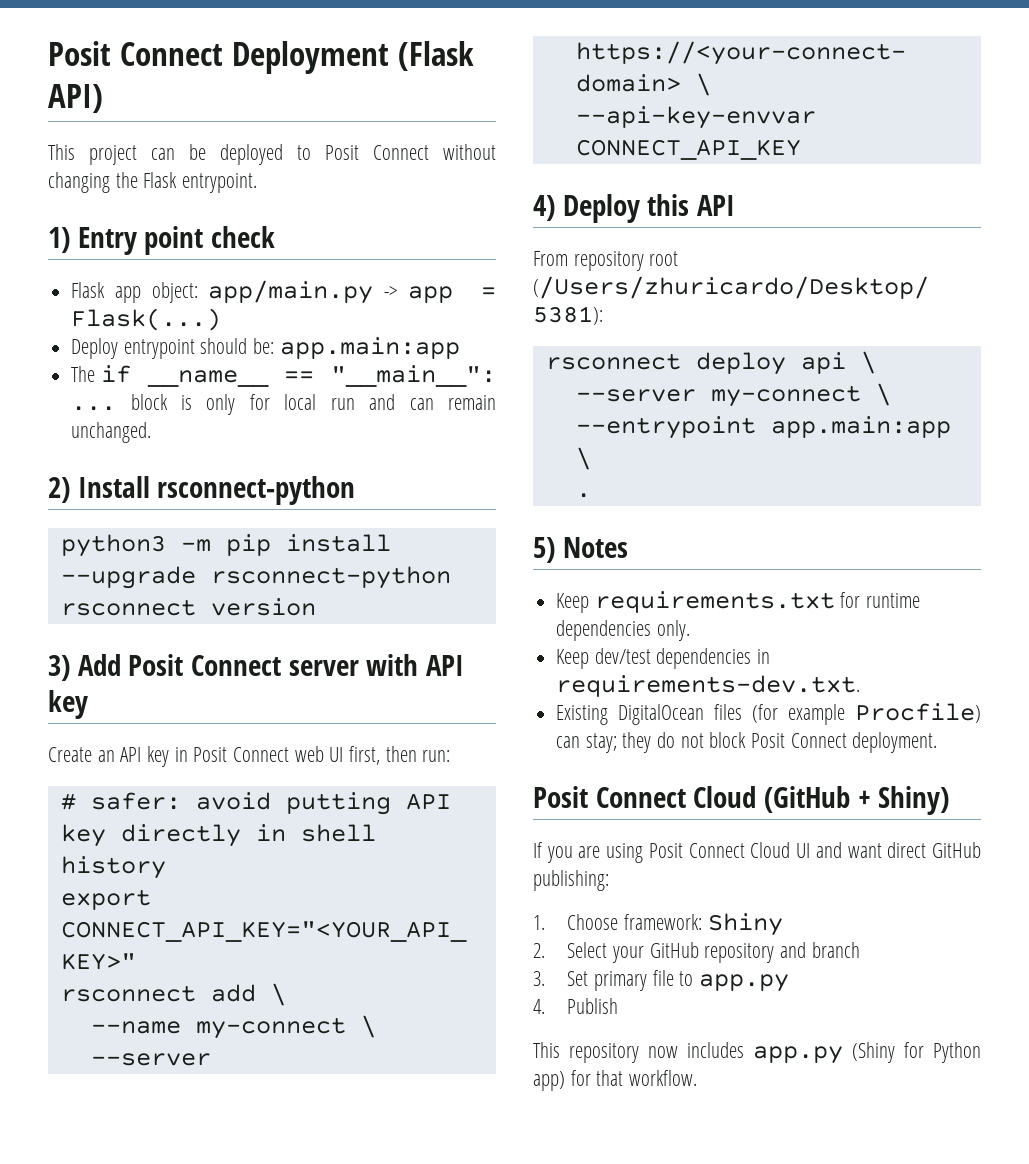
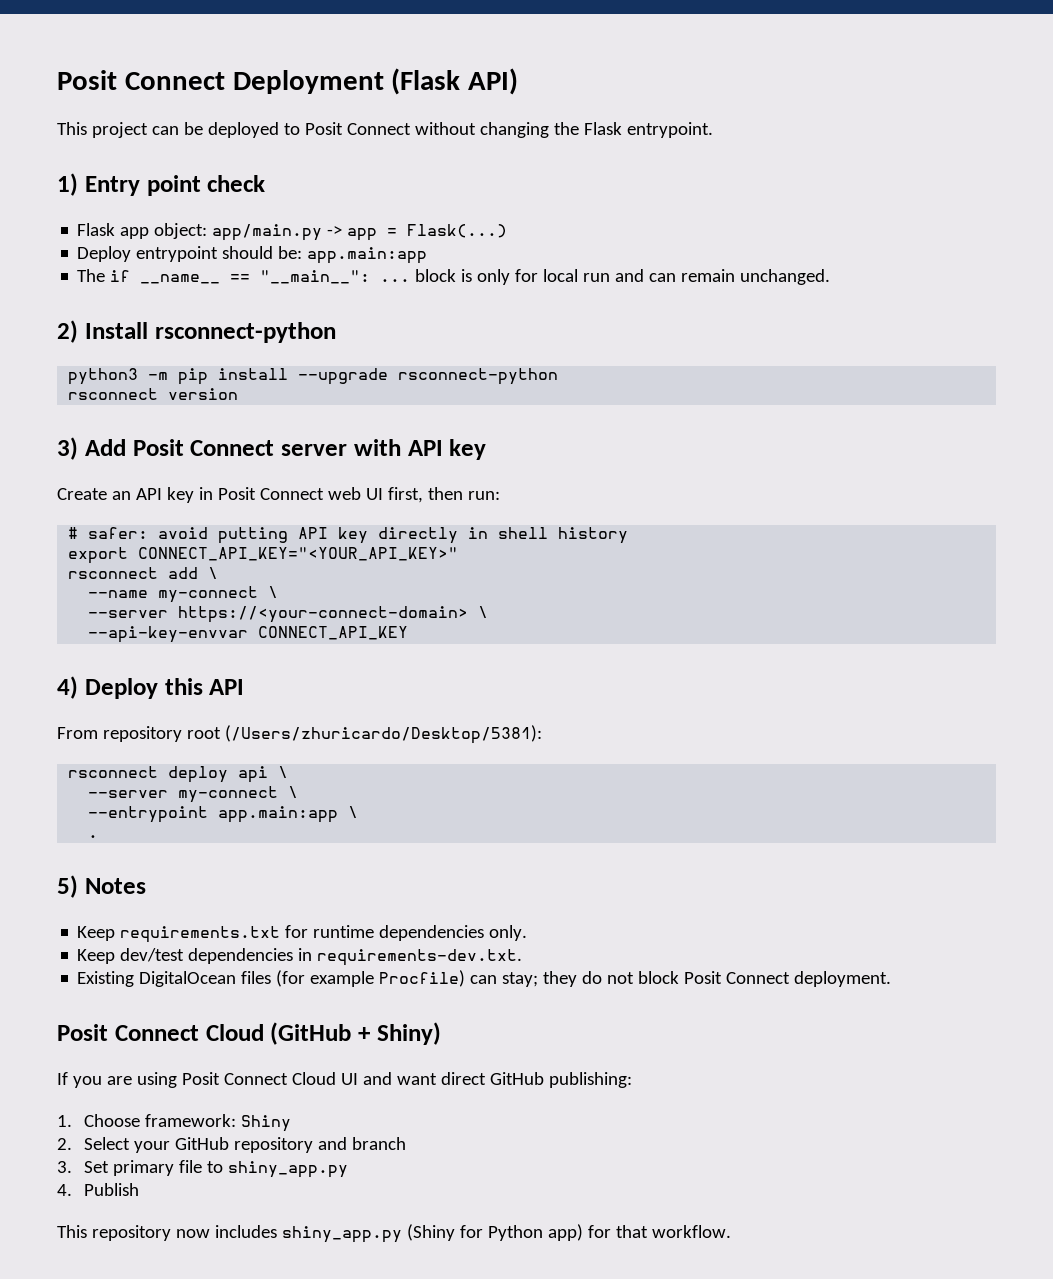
[698,974,789,992] app.py -> [227,1161,348,1178] shiny_app.py
[753,1046,843,1064] app.py -> [281,1226,402,1243] shiny_app.py

